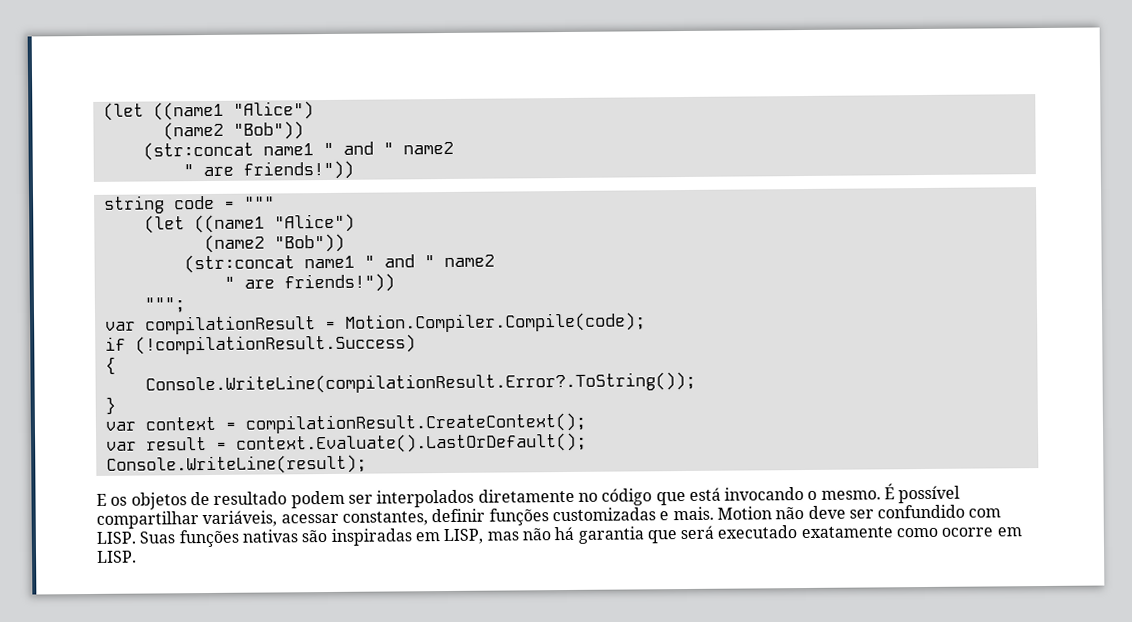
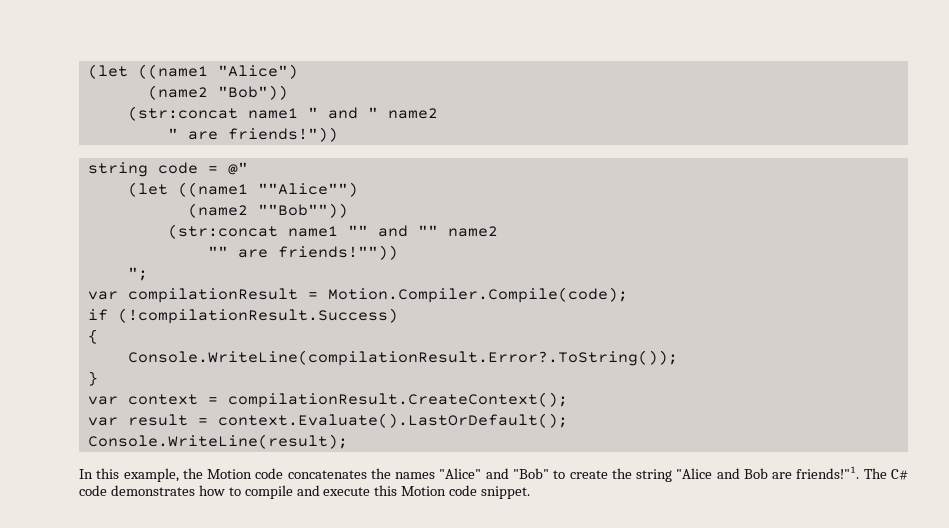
[243,196,275,209] [143,213,355,234] [203,233,345,254] [183,254,495,274] [223,273,395,293] [143,297,185,313] """ // (let ((name1 "Alice") // (name2 "Bob")) // (str:concat name1 " and " name2 // " are friends!")) // """; -> [227,162,248,175] [127,182,358,197] [187,203,348,218] [167,224,498,239] [207,245,398,260] [127,267,148,281] @" // (let ((name1 ""Alice"") // (name2 ""Bob"")) // (str:concat name1 "" and "" name2 // "" are friends!"")) // ";
[96,483,961,510] [96,504,1002,529] [96,525,1022,548] [96,550,137,563] E os objetos de resultado podem ser interpolados diretamente no código que está invocando o mesmo. É possível compartilhar variáveis, acessar constantes, definir funções customizadas e mais. Motion não deve ser confundido com LISP. Suas funções nativas são inspiradas em LISP, mas não há garantia que será executado exatamente como ocorre em LISP. -> [79,466,908,482] [79,485,531,499] In this example, the Motion code concatenates the names "Alice" and "Bob" to create the string "Alice and Bob are friends!"¹. The C# code demonstrates how to compile and execute this Motion code snippet.

